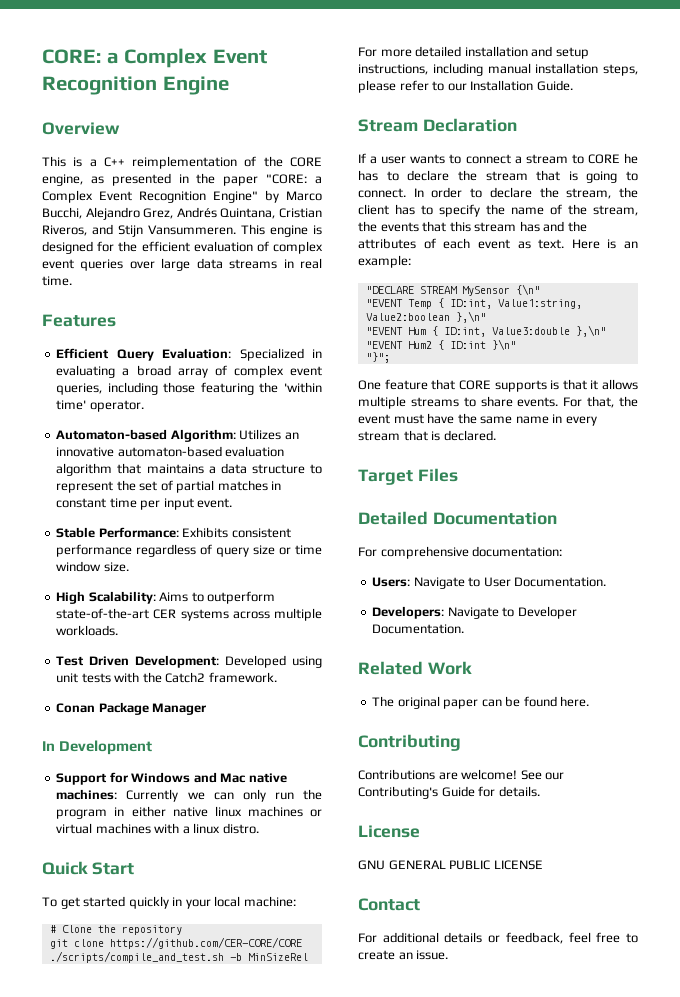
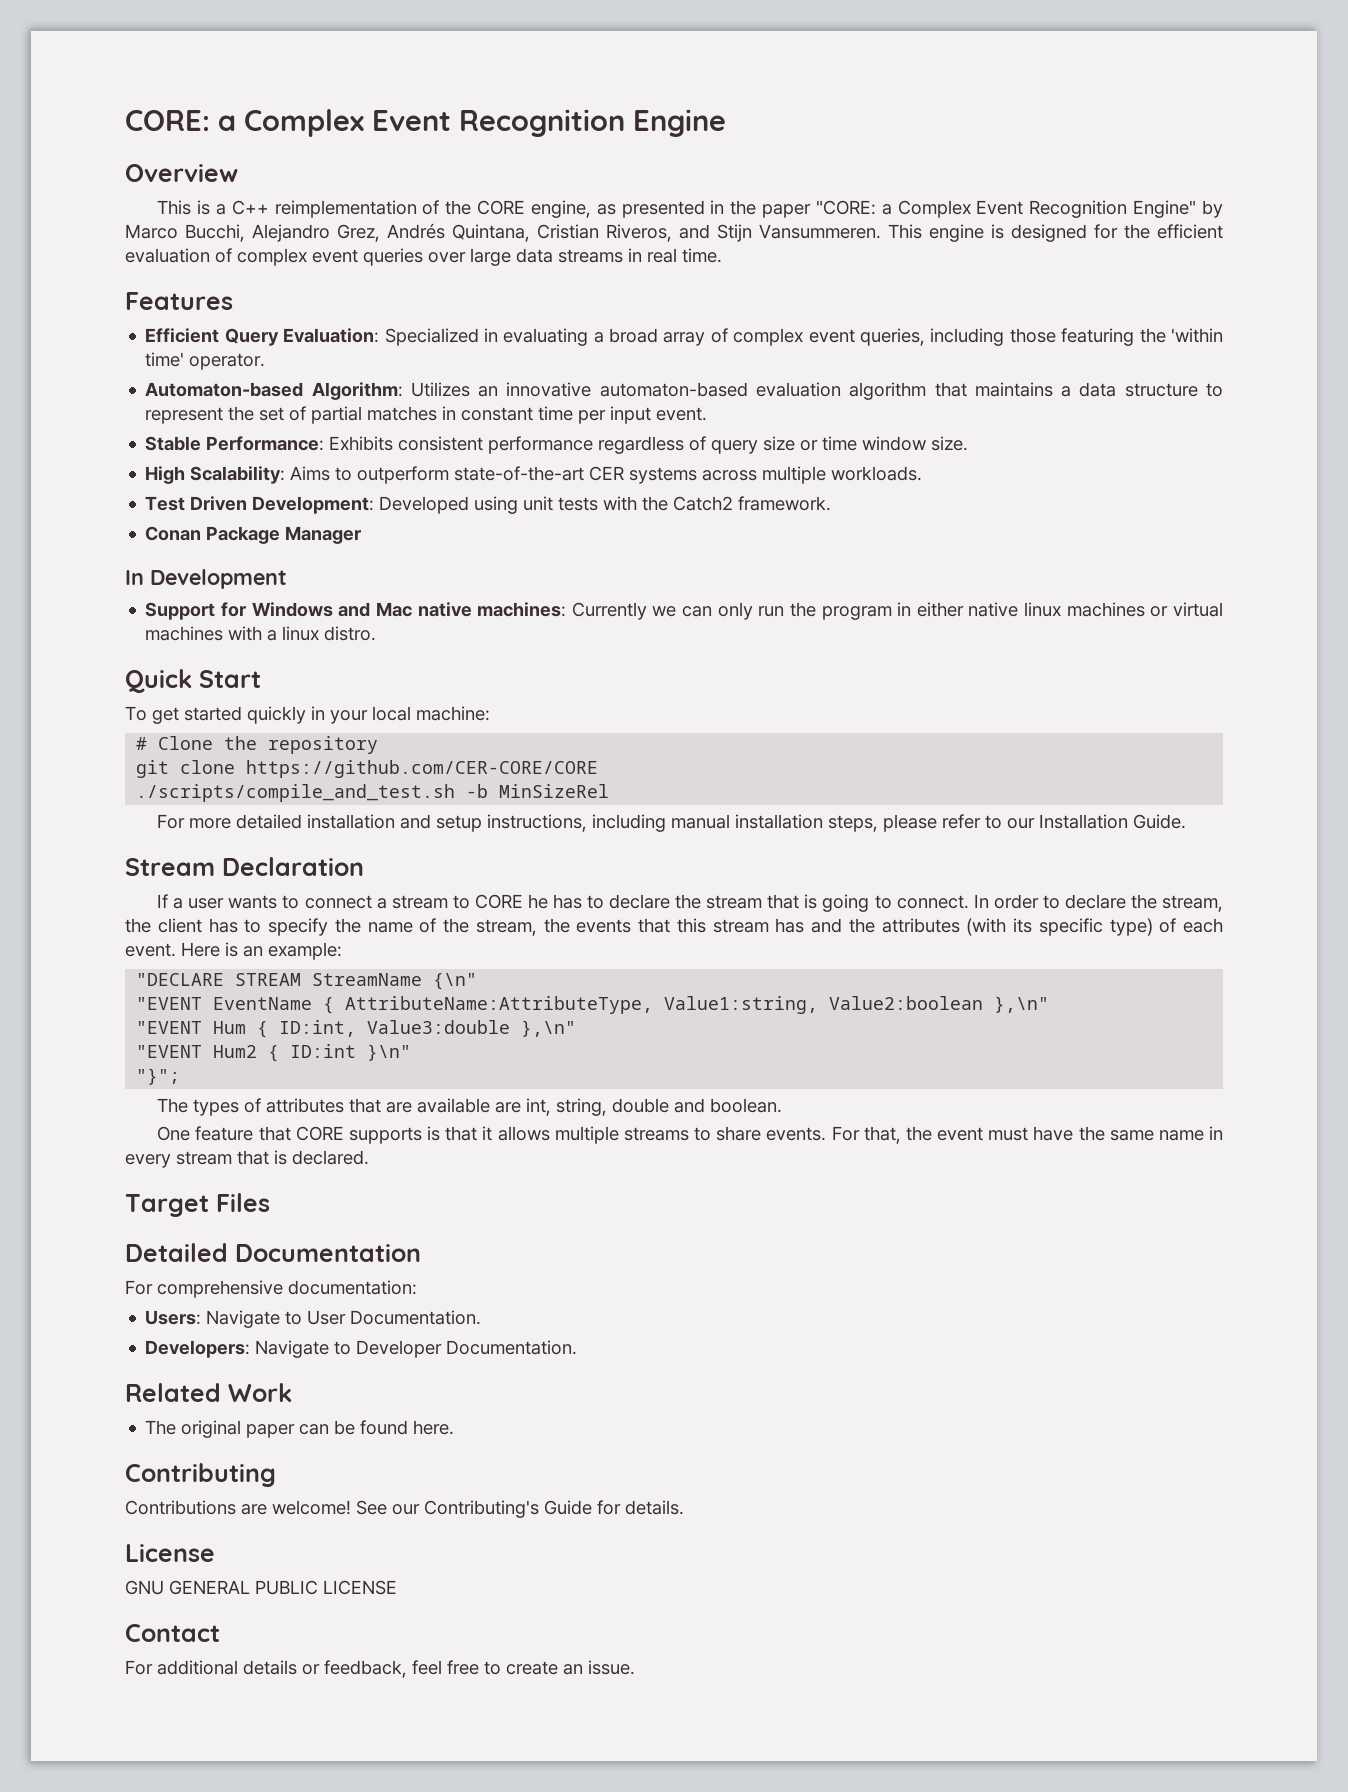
[423,238,565,249] of each event as text. -> [966,918,1223,936] [125,943,176,957] (with its specific type) of each event.
[461,286,510,296] MySensor -> [312,973,423,986] StreamName
[407,298,492,309] Temp { ID:int, -> [213,996,654,1014] EventName { AttributeName:AttributeType,
(390, 357) none -> [157,1098,783,1116] // The types of attributes that are available are int, string, double and boolean.

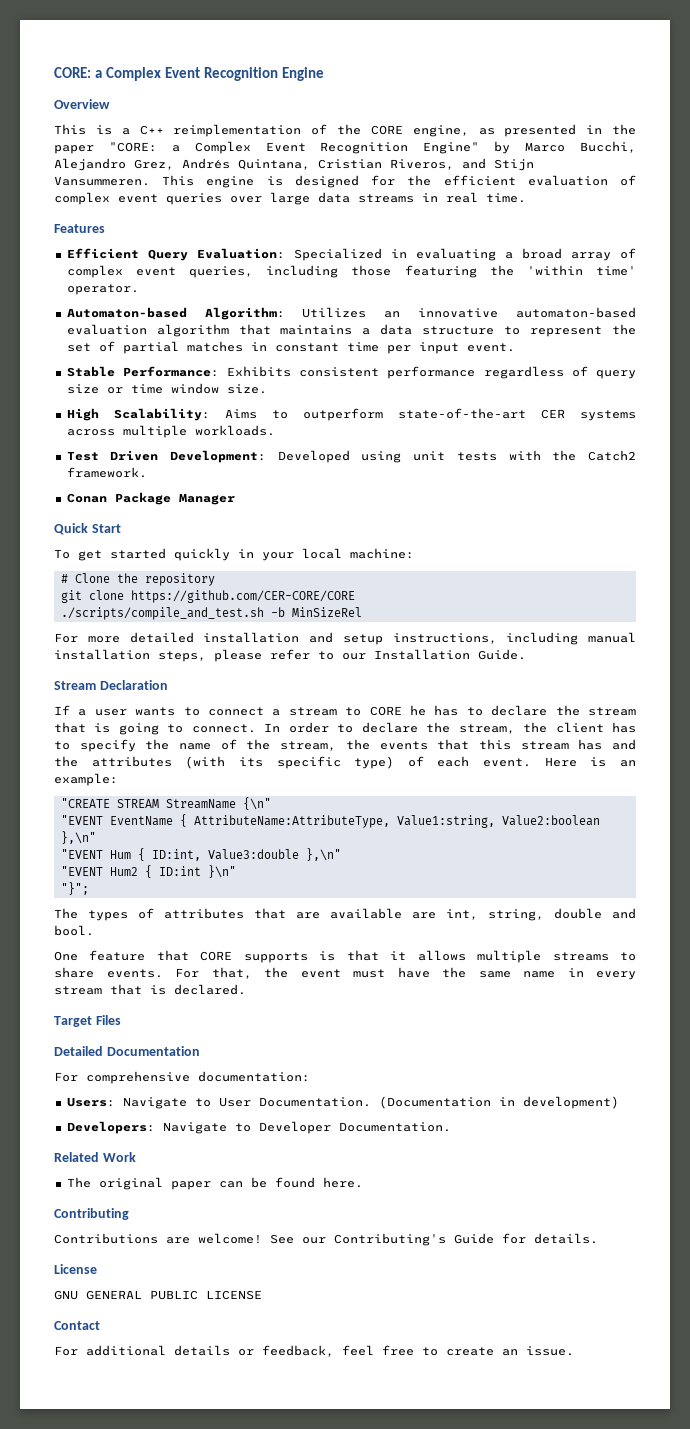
[125,569,287,589] [145,602,1224,620] [145,626,377,641] // In Development // Support for Windows and Mac native machines: Currently we can only run the program in either native linux machines or virtual machines with a linux distro. -> (235, 499) none
[136,973,225,986] "DECLARE -> [60,798,110,808] "CREATE
[710,1098,783,1113] boolean. -> [54,925,94,936] bool.
(482, 1317) none -> [378,1096,619,1109] (Documentation in development)

